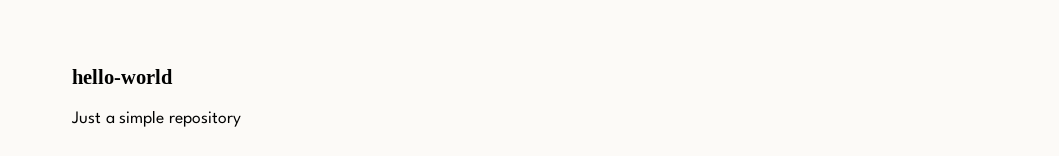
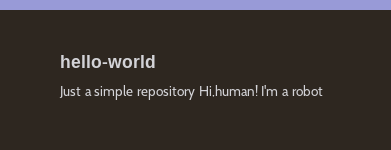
(242, 119) none -> [198,85,323,97] Hi,human! I'm a robot

